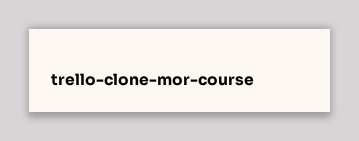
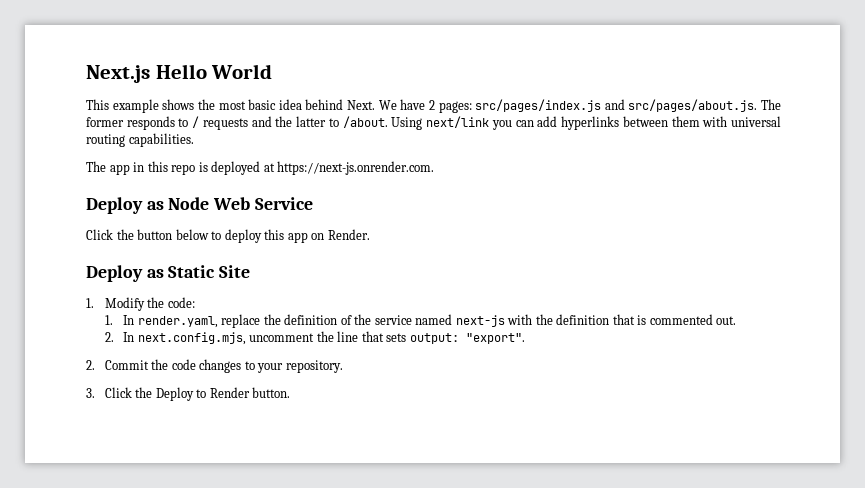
[51,73,254,86] trello-clone-mor-course -> [86,64,273,83] [86,99,781,113] [86,116,781,130] [86,133,194,147] [86,161,435,175] [86,197,313,214] [86,229,370,243] [86,265,251,282] [86,297,195,311] [104,314,737,328] [104,331,525,345] [86,359,343,373] [86,387,291,401] Next.js Hello World // This example shows the most basic idea behind Next. We have 2 pages: src/pages/index.js and src/pages/about.js. The former responds to / requests and the latter to /about. Using next/link you can add hyperlinks between them with universal routing capabilities. // The app in this repo is deployed at https://next-js.onrender.com. // Deploy as Node Web Service // Click the button below to deploy this app on Render. // Deploy as Static Site // 1. Modify the code: // 1. In render.yaml, replace the definition of the service named next-js with the definition that is commented out. // 2. In next.config.mjs, uncomment the line that sets output: "export". // 2. Commit the code changes to your repository. // 3. Click the Deploy to Render button.

